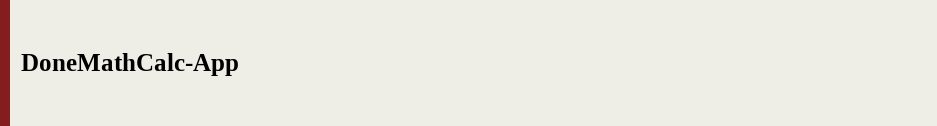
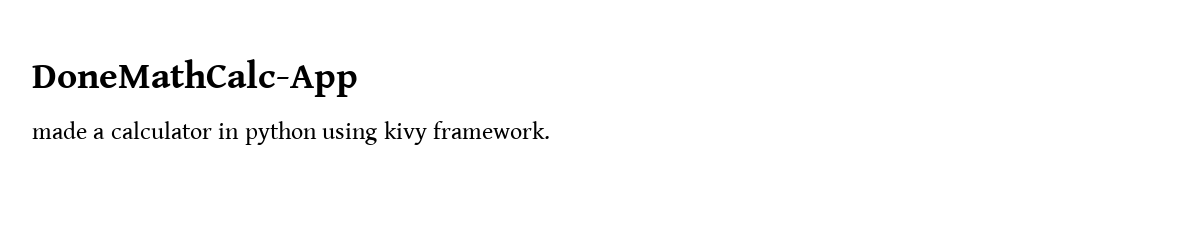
(239, 64) none -> [32,121,551,145] // made a calculator in python using kivy framework.

